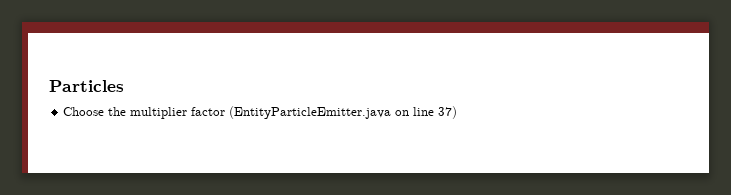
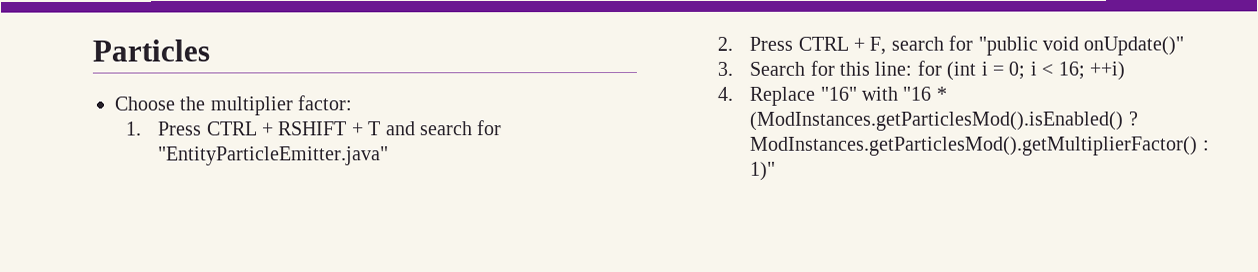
[191,106,458,119] factor (EntityParticleEmitter.java on line 37) -> [297,95,353,111] [124,120,502,136] [158,146,390,166] [716,35,1185,56] [716,60,1125,81] [716,86,947,106] [749,111,1138,131] [750,136,1210,156] [750,161,777,181] factor: // 1. Press CTRL + RSHIFT + T and search for "EntityParticleEmitter.java" // 2. Press CTRL + F, search for "public void onUpdate()" // 3. Search for this line: for (int i = 0; i < 16; ++i) // 4. Replace "16" with "16 * (ModInstances.getParticlesMod().isEnabled() ? ModInstances.getParticlesMod().getMultiplierFactor() : 1)"

